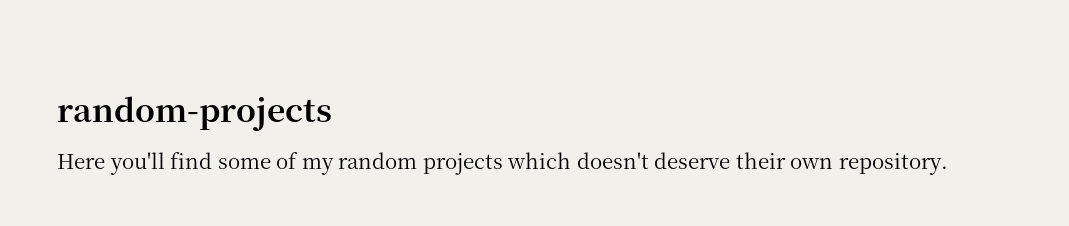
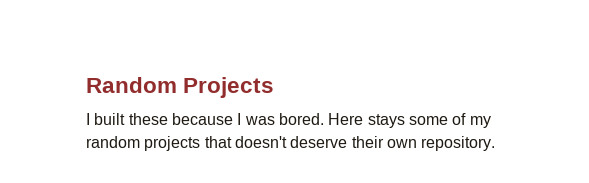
[57,96,332,131] [57,152,213,175] random-projects // Here you'll find -> [86,77,275,98] [86,113,405,128] Random Projects // I built these because I was bored. Here stays
[507,152,572,169] which -> [204,136,232,148] that

